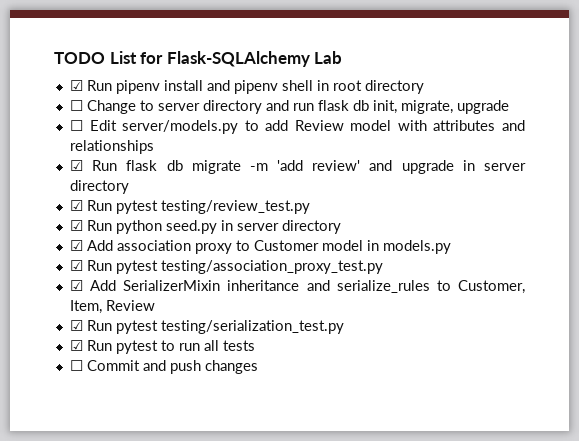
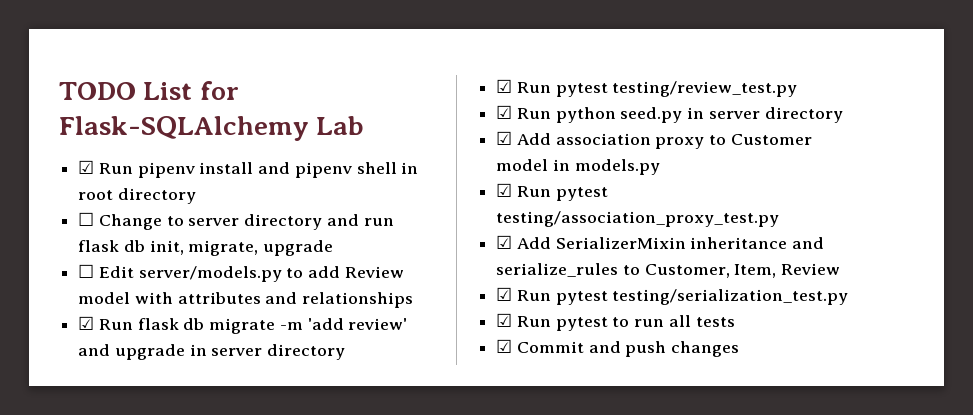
[69,360,83,371] ☐ -> [496,339,513,353] ☑

